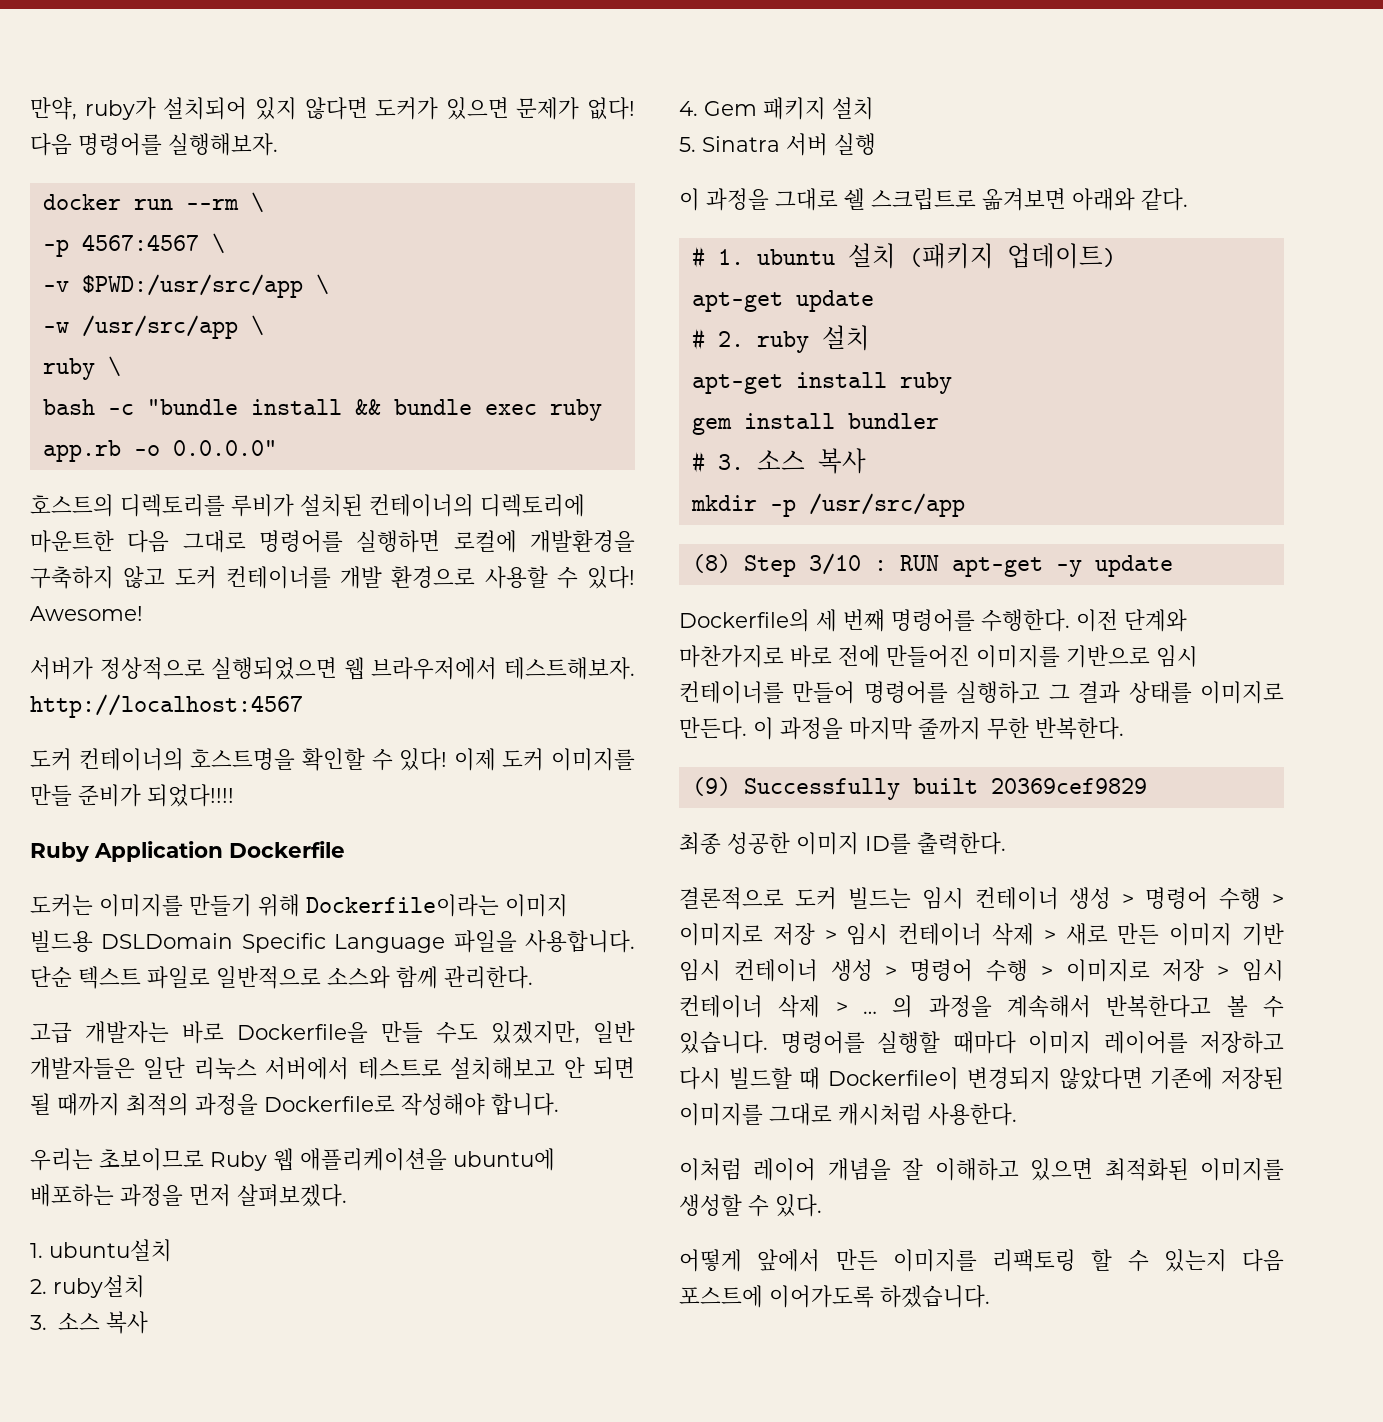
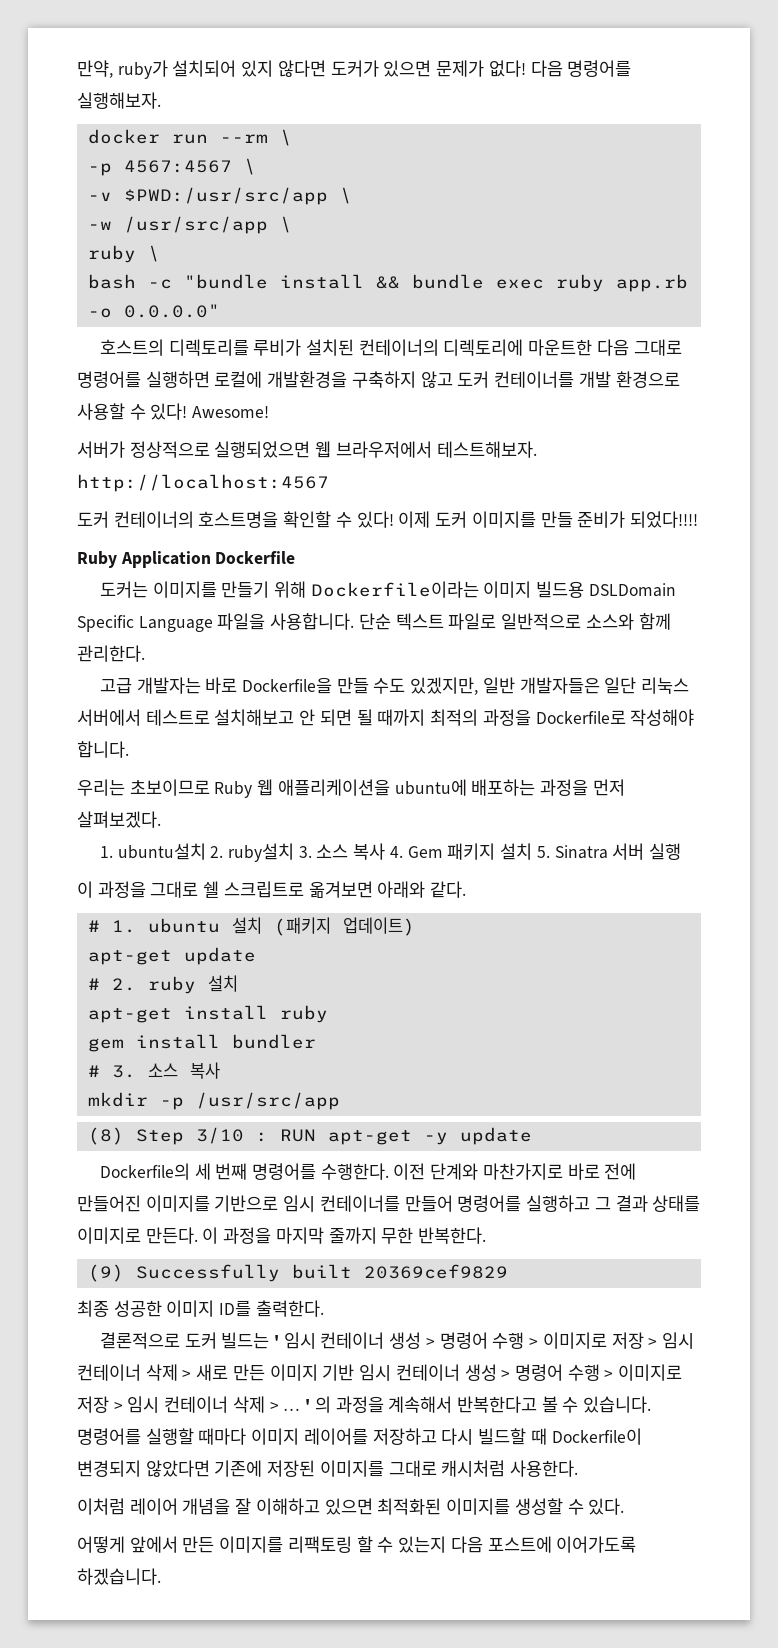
(172, 1250) // -> (206, 851) none
[30,1311,149,1334] // 3. 소스 복사 // -> [298,843,386,860] 3. 소스 복사
(874, 108) // -> (533, 851) none
(911, 898) none -> [273,1335,279,1347] '
(877, 1012) none -> [305,1399,311,1411] '

